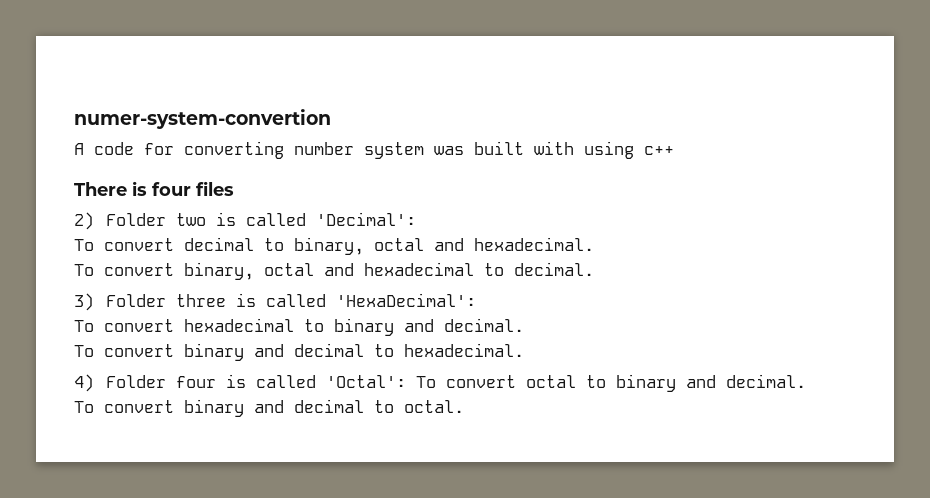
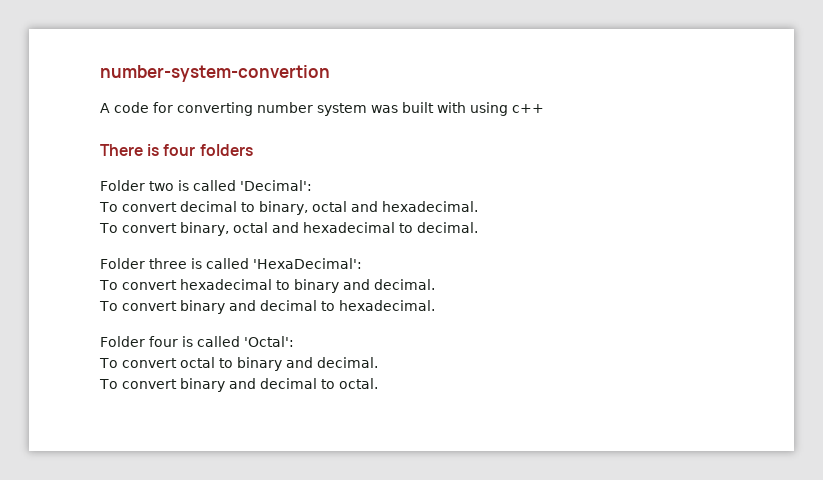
[74,109,331,129] numer-system-convertion -> [100,65,330,82] number-system-convertion
[196,181,234,196] [74,212,94,230] files // 2) -> [199,144,253,156] folders //
[74,293,94,311] 3) -> (478, 227) none
[74,374,94,392] 4) -> (435, 305) none
(407, 381) none -> (294, 341) //

